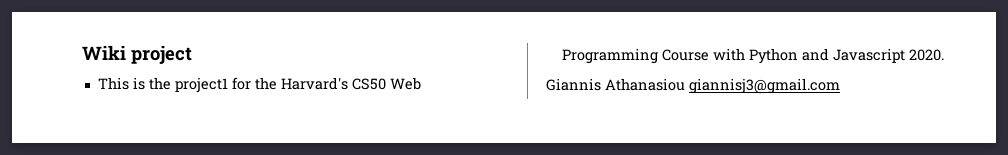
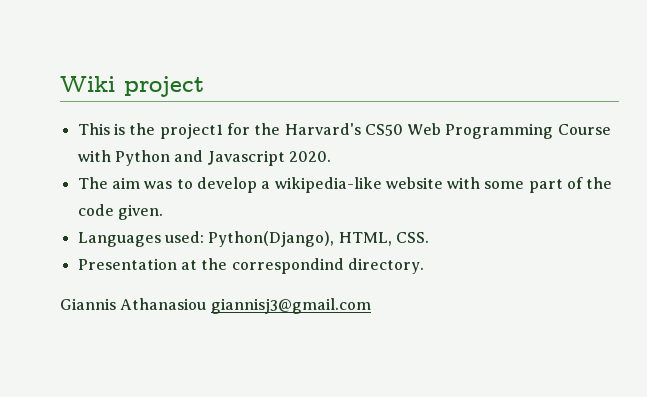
(944, 55) none -> [77,177,613,193] [77,204,163,220] [77,231,429,247] [77,258,424,274] // The aim was to develop a wikipedia-like website with some part of the code given. // Languages used: Python(Django), HTML, CSS. // Presentation at the correspondind directory.

